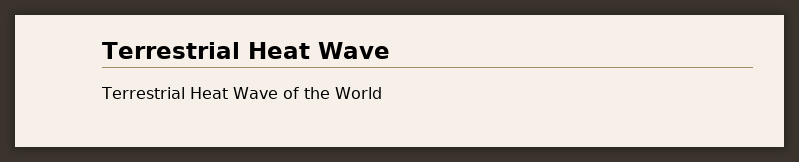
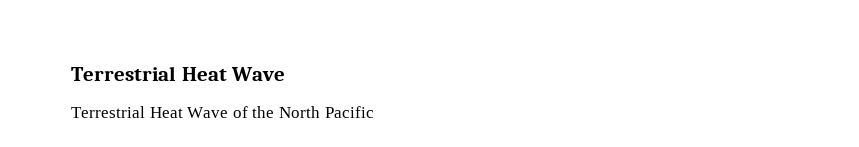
[334,87,382,99] World -> [278,106,374,118] North Pacific

